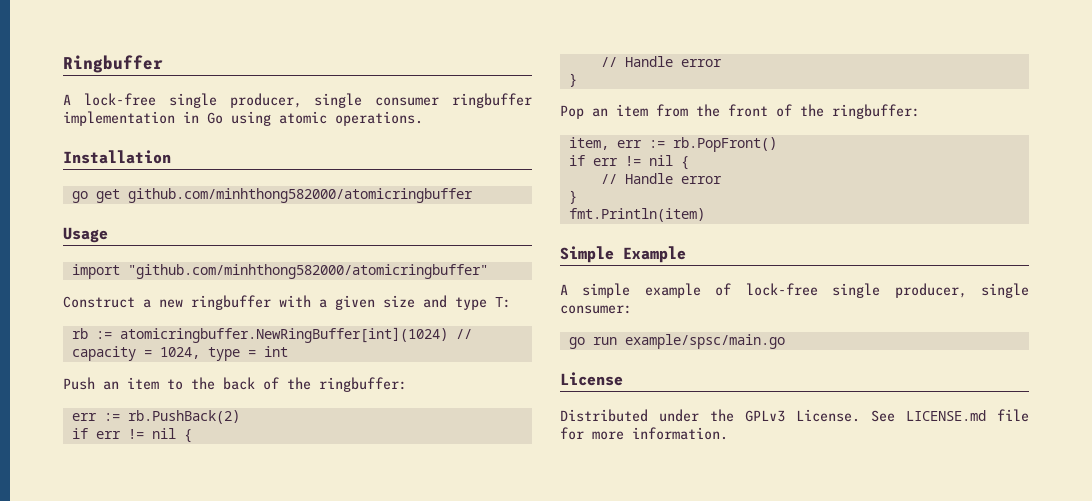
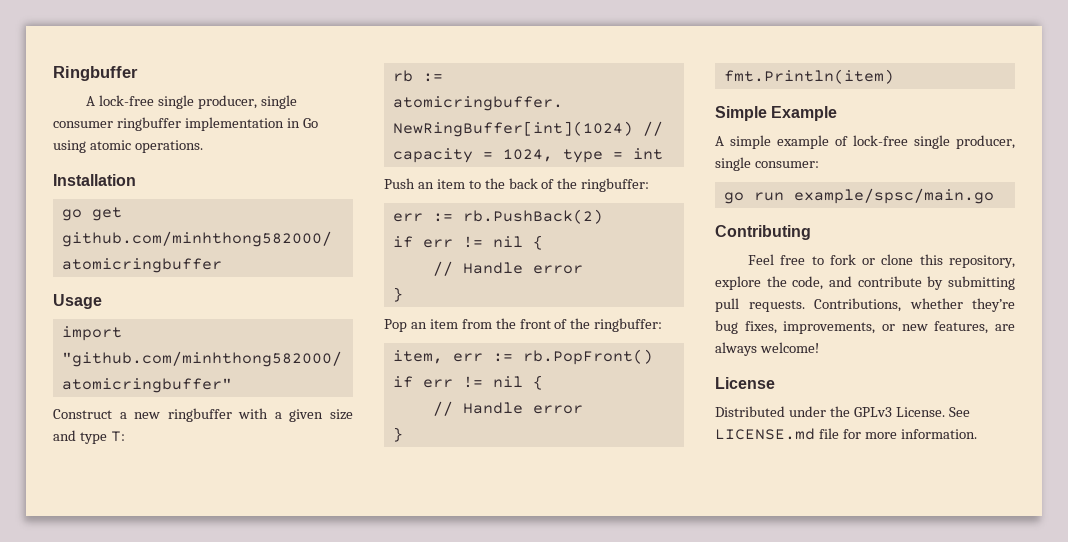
(785, 341) none -> [715,225,811,240] [748,254,1015,268] [715,276,1015,290] [715,298,1015,312] [715,320,1015,334] [715,342,819,356] // Contributing // Feel free to fork or clone this repository, explore the code, and contribute by submitting pull requests. Contributions, whether they’re bug fixes, improvements, or new features, are always welcome!

